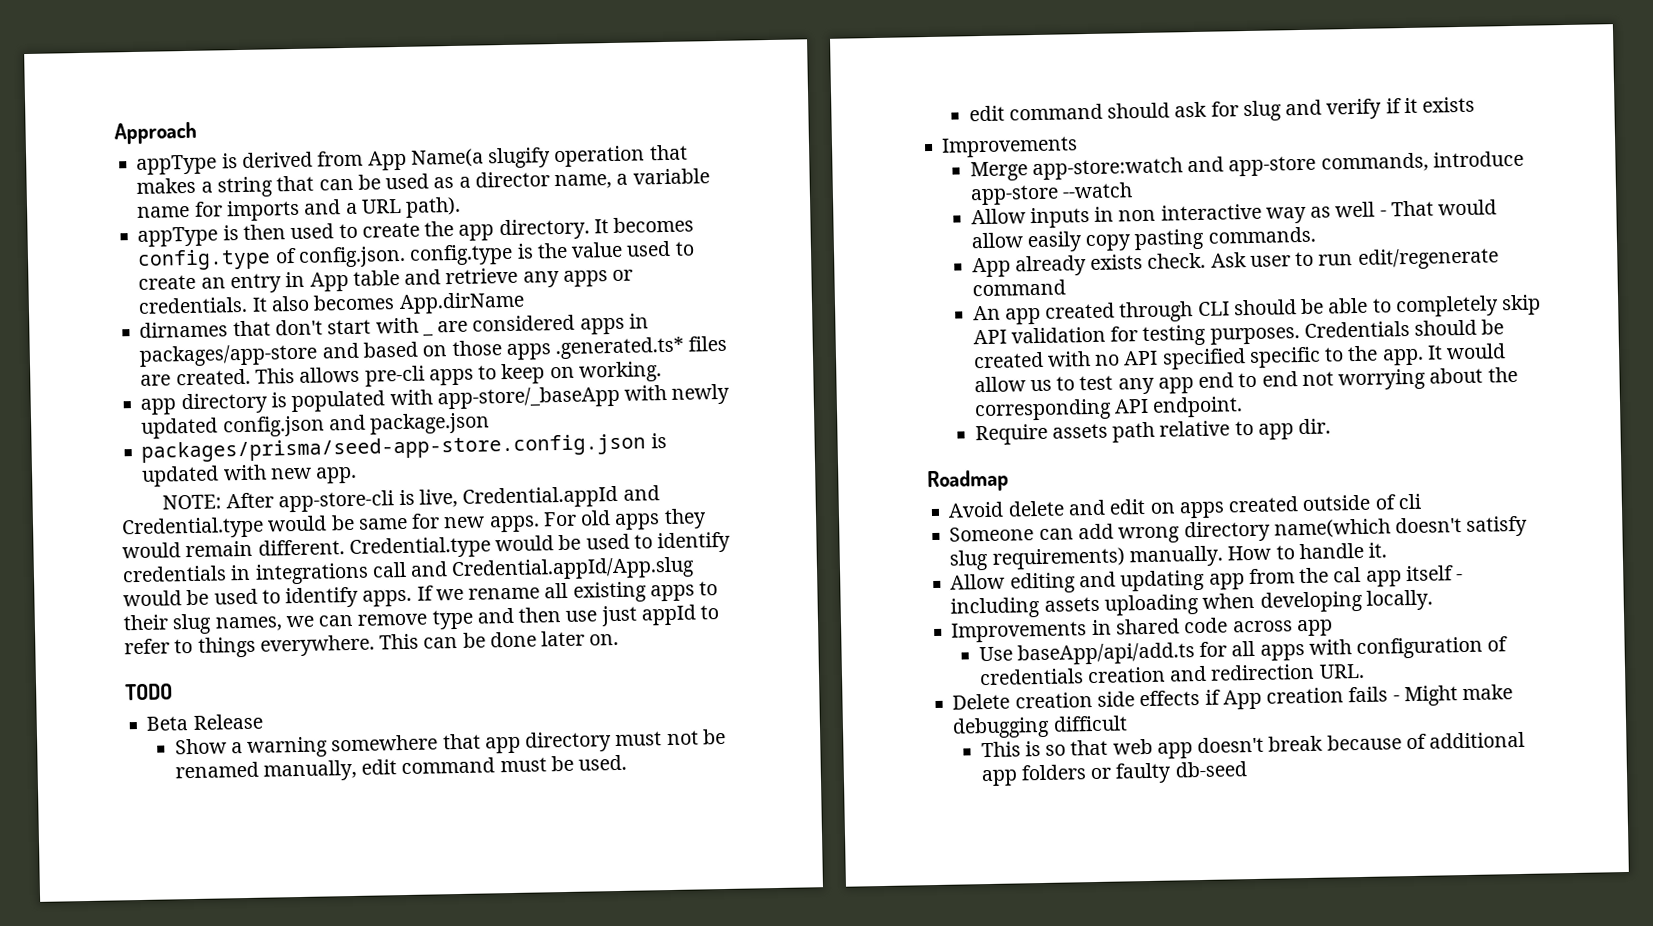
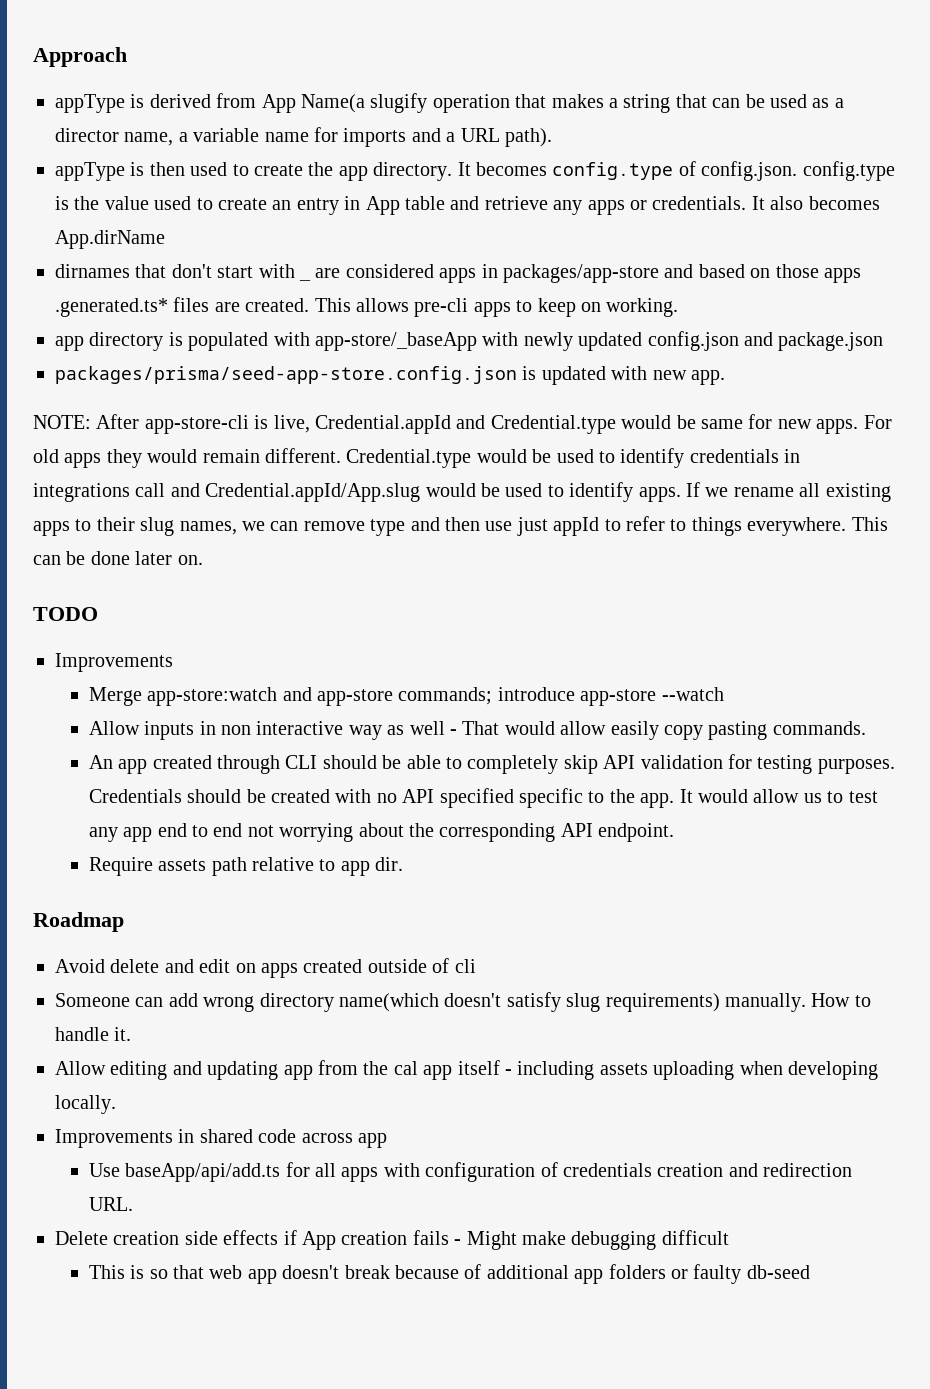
[146,713,263,731] [174,728,726,758] [174,754,628,782] [968,96,1476,122] // Beta Release // Show a warning somewhere that app directory must not be renamed manually, edit command must be used. // edit command should ask for slug and verify if it exists -> (98, 614) none
[1320,152,1429,173] commands, -> [398,687,493,705] commands;
[971,247,1499,278] [971,279,1066,297] // App already exists check. Ask user to run edit/regenerate command -> (866, 728) none

